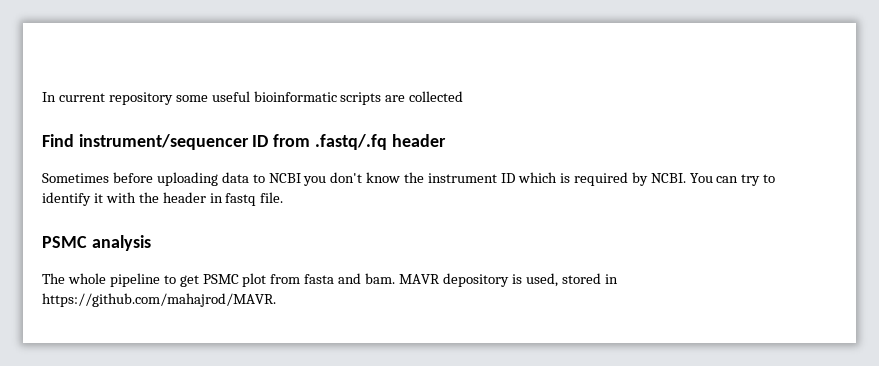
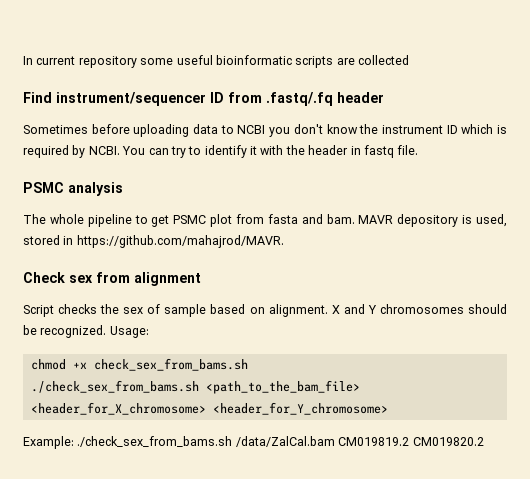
(276, 300) none -> [23,272,201,286] [23,304,508,317] [23,325,149,338] [30,358,248,371] [30,380,360,394] [30,402,388,415] [23,436,484,449] // Check sex from alignment // Script checks the sex of sample based on alignment. X and Y chromosomes should be recognized. Usage: // chmod +x check_sex_from_bams.sh // ./check_sex_from_bams.sh <path_to_the_bam_file> <header_for_X_chromosome> <header_for_Y_chromosome> // Example: ./check_sex_from_bams.sh /data/ZalCal.bam CM019819.2 CM019820.2

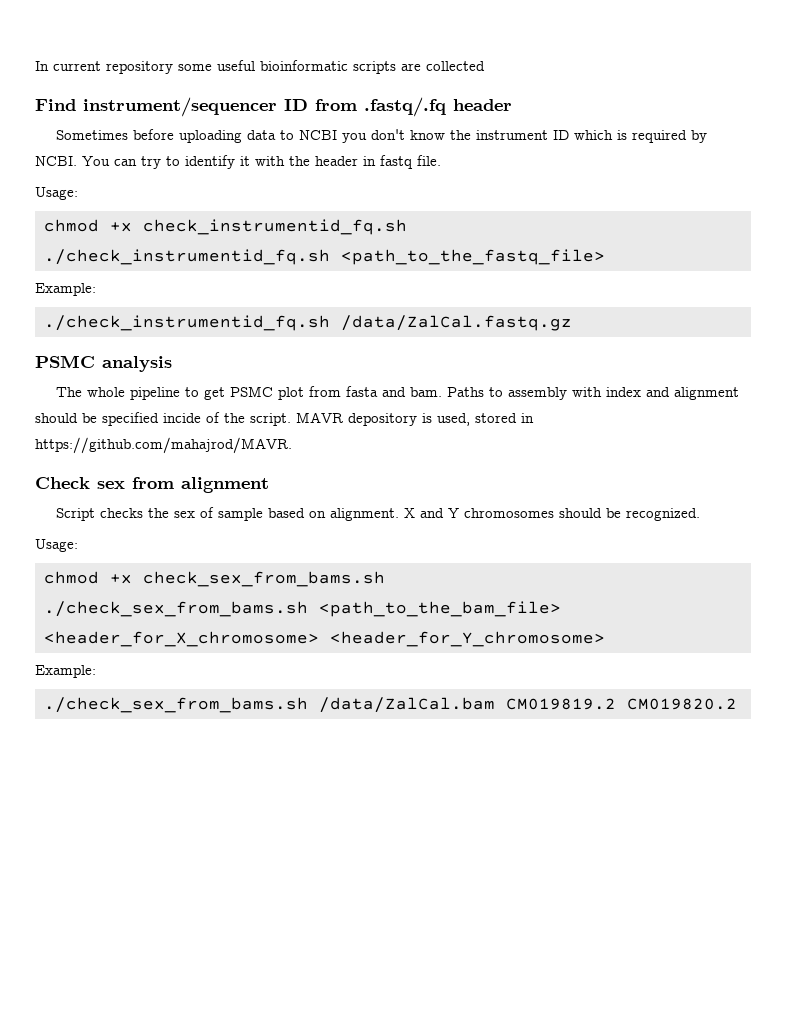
(419, 150) none -> [35,187,78,200] [44,219,407,235] [44,249,605,265] [35,283,96,296] [44,315,572,331] // Usage: // chmod +x check_instrumentid_fq.sh // ./check_instrumentid_fq.sh <path_to_the_fastq_file> // Example: // ./check_instrumentid_fq.sh /data/ZalCal.fastq.gz
(355, 219) none -> [447,387,740,400] [35,412,291,426] Paths to assembly with index and alignment should be specified incide of the script.
(107, 331) none -> (701, 514) //
(74, 442) none -> (96, 671) //

